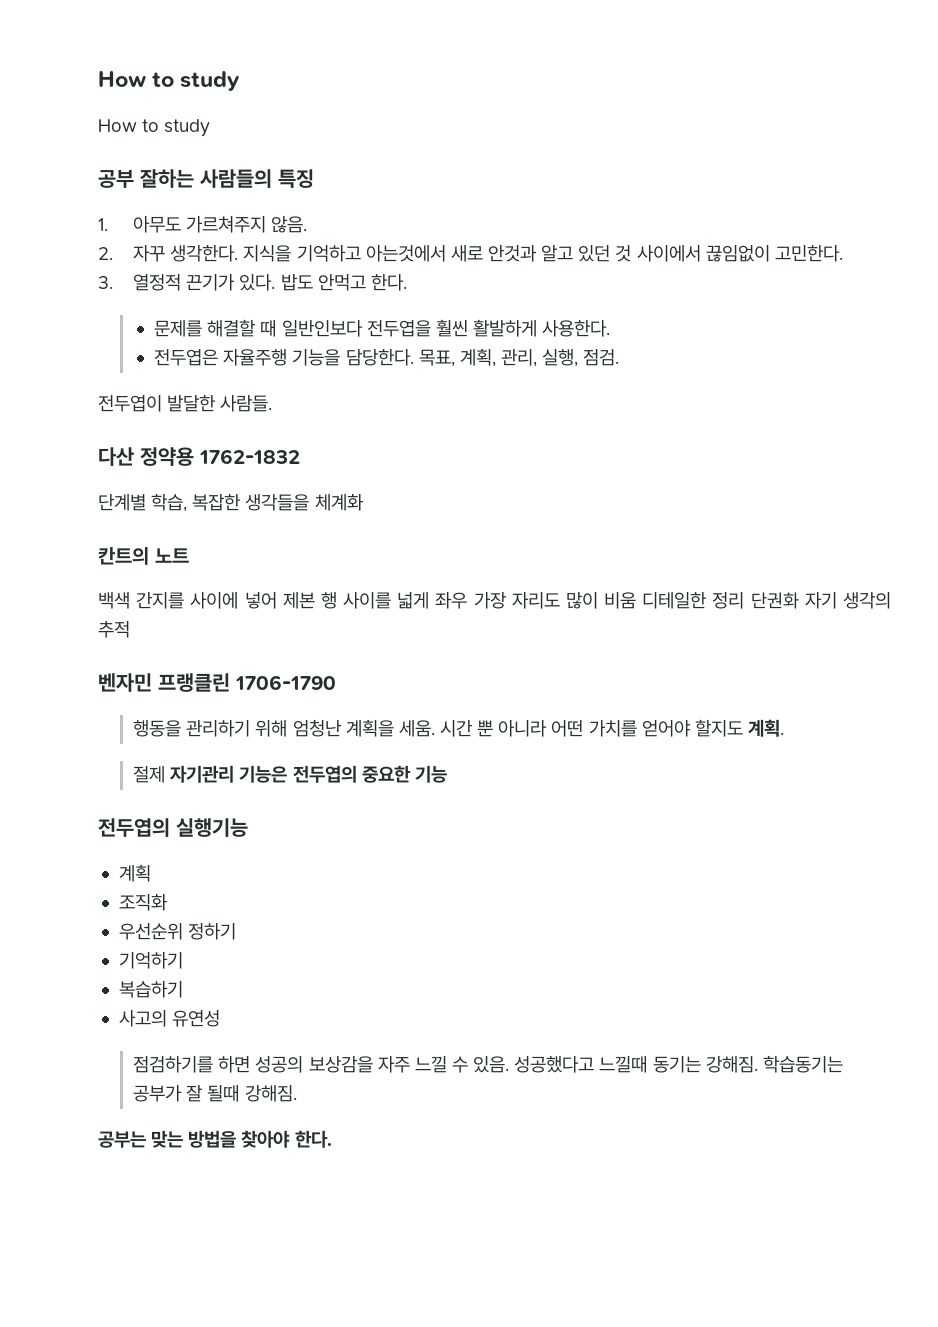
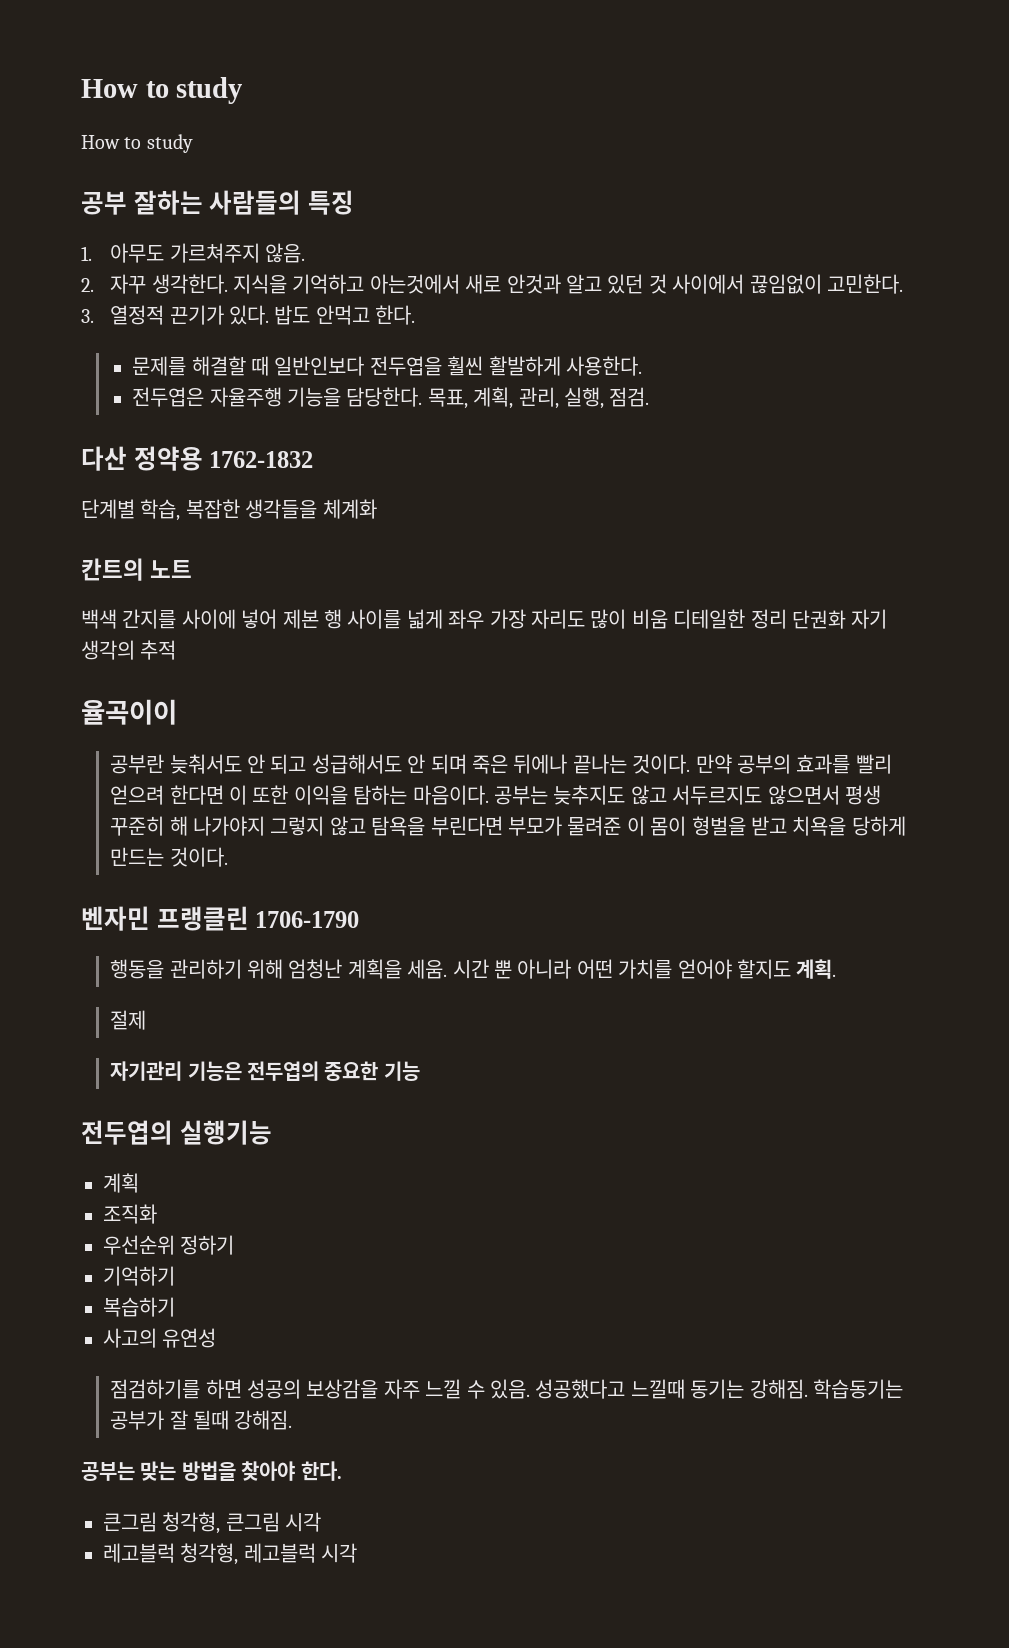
[98,395,273,412] // 전두엽이 발달한 사람들. -> (650, 397) none
(130, 629) none -> [81,699,177,725] [110,754,892,774] [110,785,881,805] [110,816,906,836] [110,847,228,867] // 율곡이이 // 공부란 늦춰서도 안 되고 성급해서도 안 되며 죽은 뒤에나 끝나는 것이다. 만약 공부의 효과를 빨리 얻으려 한다면 이 또한 이익을 탐하는 마음이다. 공부는 늦추지도 않고 서두르지도 않으면서 평생 꾸준히 해 나가야지 그렇지 않고 탐욕을 부린다면 부모가 물려준 이 몸이 형벌을 받고 치욕을 당하게 만드는 것이다.
(166, 774) none -> (147, 1020) //
(332, 1139) none -> [103,1512,322,1534] [103,1543,358,1565] // 큰그림 청각형, 큰그림 시각 // 레고블럭 청각형, 레고블럭 시각

